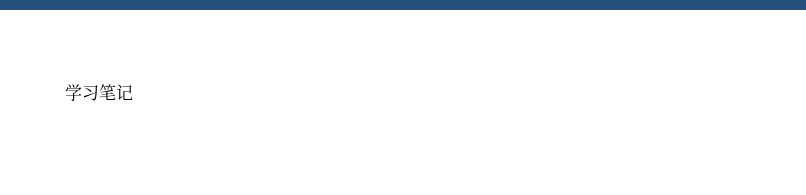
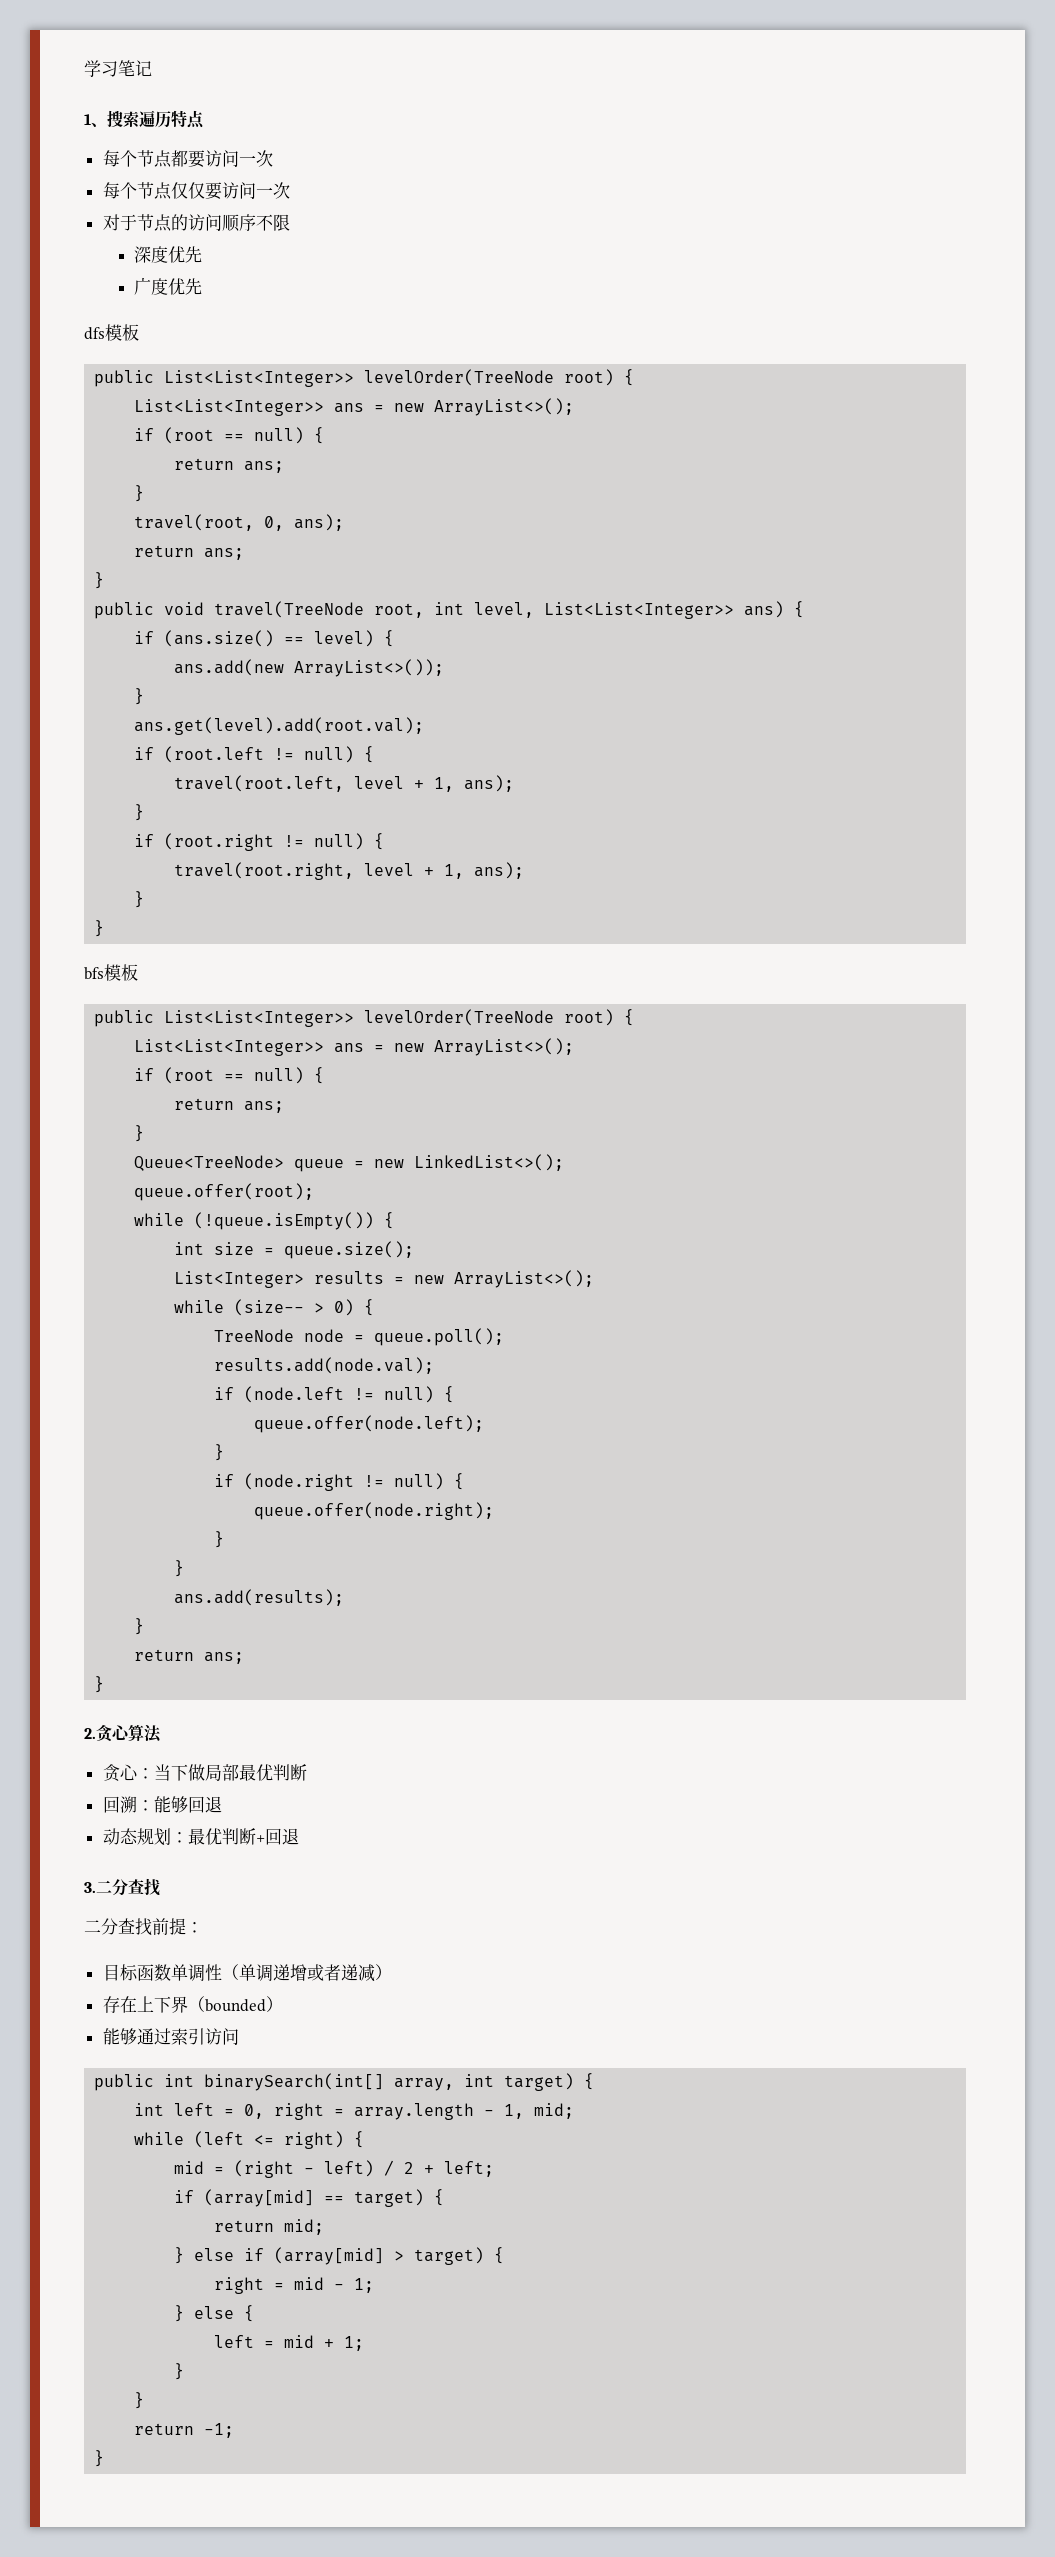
(133, 92) none -> [84,110,204,128] [102,150,273,168] [102,182,290,200] [102,214,290,232] [134,246,203,263] [134,277,203,295] [84,324,139,341] [94,369,635,387] [134,398,575,416] [134,427,325,444] [174,458,285,473] [134,485,145,502] [134,514,345,531] [134,545,245,560] [94,572,105,589] [94,601,805,619] [134,630,395,647] [174,659,445,677] [134,688,145,705] [134,717,425,735] [134,746,375,763] [174,775,515,792] [134,804,145,821] [134,833,385,851] [174,862,525,880] [134,891,145,908] [94,920,105,937] [84,964,138,981] [94,1009,635,1027] [134,1038,575,1056] [134,1067,325,1084] [174,1098,285,1113] [134,1125,145,1142] [134,1154,565,1172] [134,1183,315,1201] [134,1212,395,1230] [174,1241,415,1259] [174,1270,595,1288] [174,1299,375,1316] [214,1328,505,1346] [214,1357,435,1374] [214,1386,455,1403] [254,1415,485,1433] [214,1444,225,1461] [214,1473,465,1491] [254,1502,495,1520] [214,1531,225,1548] [174,1560,185,1577] [174,1589,345,1606] [134,1618,145,1635] [134,1649,245,1664] [94,1676,105,1693] [84,1724,162,1743] [102,1764,307,1782] [102,1796,222,1813] [102,1828,299,1846] [84,1878,160,1896] [84,1918,203,1936] [102,1964,392,1982] [102,1996,283,2013] [102,2028,239,2045] [94,2073,595,2091] [134,2103,575,2120] [134,2131,365,2149] [174,2160,495,2178] [174,2189,445,2207] [214,2219,325,2235] [174,2247,505,2265] [214,2277,375,2294] [174,2305,255,2322] [214,2335,365,2351] [174,2363,185,2380] [134,2392,145,2409] [134,2423,235,2438] [94,2450,105,2467] // 1、搜索遍历特点 // 每个节点都要访问一次 // 每个节点仅仅要访问一次 // 对于节点的访问顺序不限 // 深度优先 // 广度优先 // dfs模板 // public List<List<Integer>> levelOrder(TreeNode root) { // List<List<Integer>> ans = new ArrayList<>(); // if (root == null) { // return ans; // } // travel(root, 0, ans); // return ans; // } // public void travel(TreeNode root, int level, List<List<Integer>> ans) { // if (ans.size() == level) { // ans.add(new ArrayList<>()); // } // ans.get(level).add(root.val); // if (root.left != null) { // travel(root.left, level + 1, ans); // } // if (root.right != null) { // travel(root.right, level + 1, ans); // } // } // bfs模板 // public List<List<Integer>> levelOrder(TreeNode root) { // List<List<Integer>> ans = new ArrayList<>(); // if (root == null) { // return ans; // } // Queue<TreeNode> queue = new LinkedList<>(); // queue.offer(root); // while (!queue.isEmpty()) { // int size = queue.size(); // List<Integer> results = new ArrayList<>(); // while (size-- > 0) { // TreeNode node = queue.poll(); // results.add(node.val); // if (node.left != null) { // queue.offer(node.left); // } // if (node.right != null) { // queue.offer(node.right); // } // } // ans.add(results); // } // return ans; // } // 2.贪心算法 // 贪心：当下做局部最优判断 // 回溯：能够回退 // 动态规划：最优判断+回退 // 3.二分查找 // 二分查找前提： // 目标函数单调性（单调递增或者递减） // 存在上下界（bounded） // 能够通过索引访问 // public int binarySearch(int[] array, int target) { // int left = 0, right = array.length - 1, mid; // while (left <= right) { // mid = (right - left) / 2 + left; // if (array[mid] == target) { // return mid; // } else if (array[mid] > target) { // right = mid - 1; // } else { // left = mid + 1; // } // } // return -1; // }

